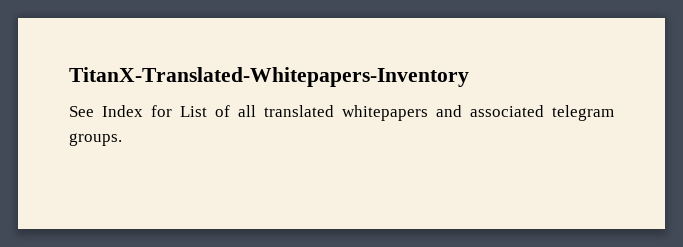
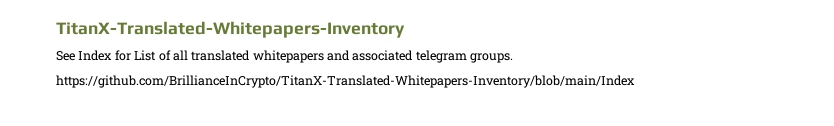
(122, 139) none -> [56,75,635,88] // https://github.com/BrillianceInCrypto/TitanX-Translated-Whitepapers-Inventory/blob/main/Index

